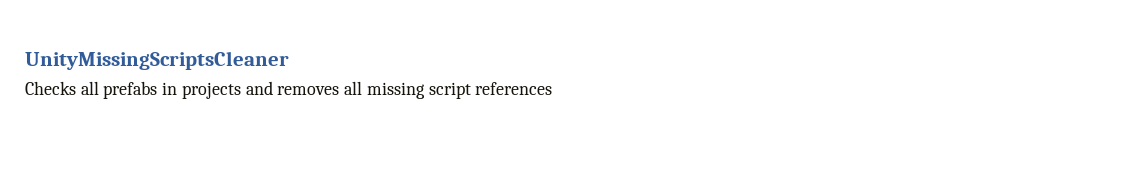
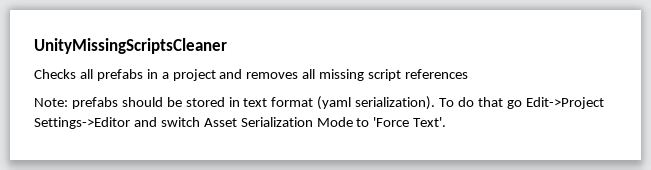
[181,82,241,99] projects -> [161,69,216,81] a project
(553, 88) none -> [34,96,604,110] [34,117,447,129] // Note: prefabs should be stored in text format (yaml serialization). To do that go Edit->Project Settings->Editor and switch Asset Serialization Mode to 'Force Text'.

